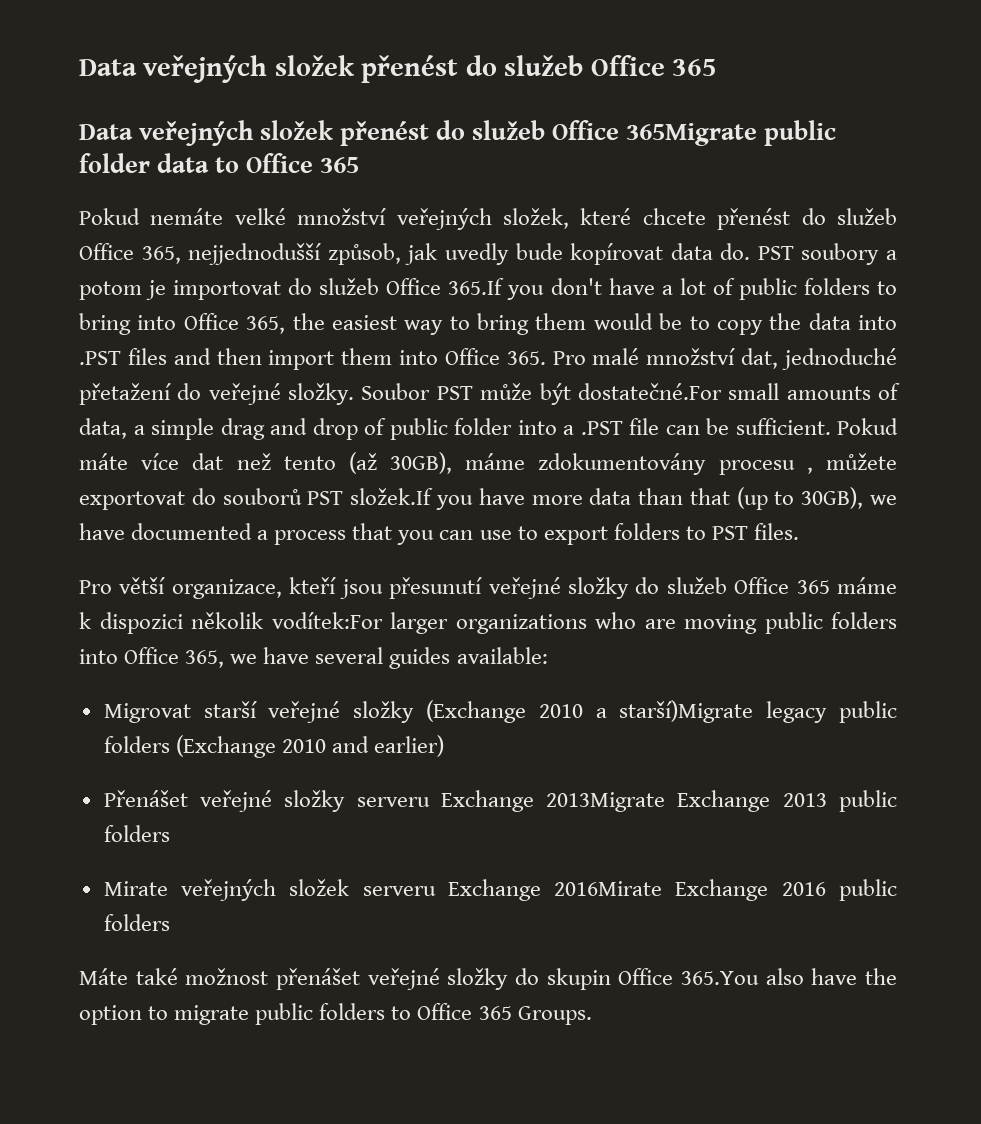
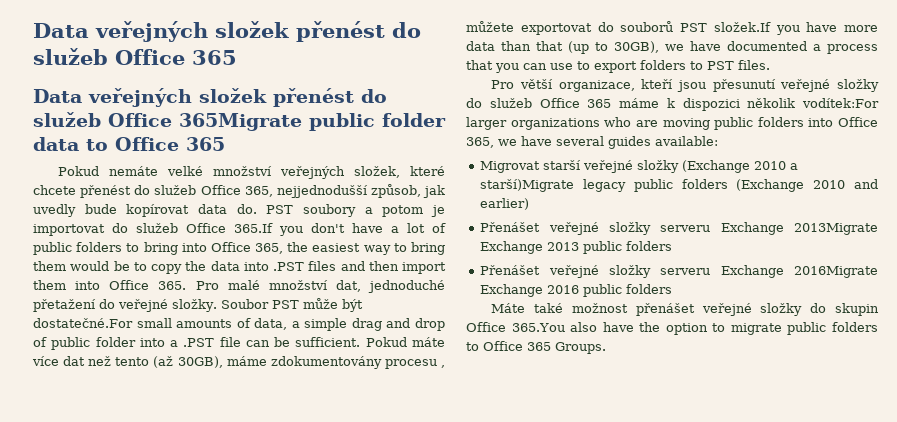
[103,879,663,901] Mirate veřejných složek serveru Exchange 2016Mirate -> [480,265,878,278] Přenášet veřejné složky serveru Exchange 2016Migrate

